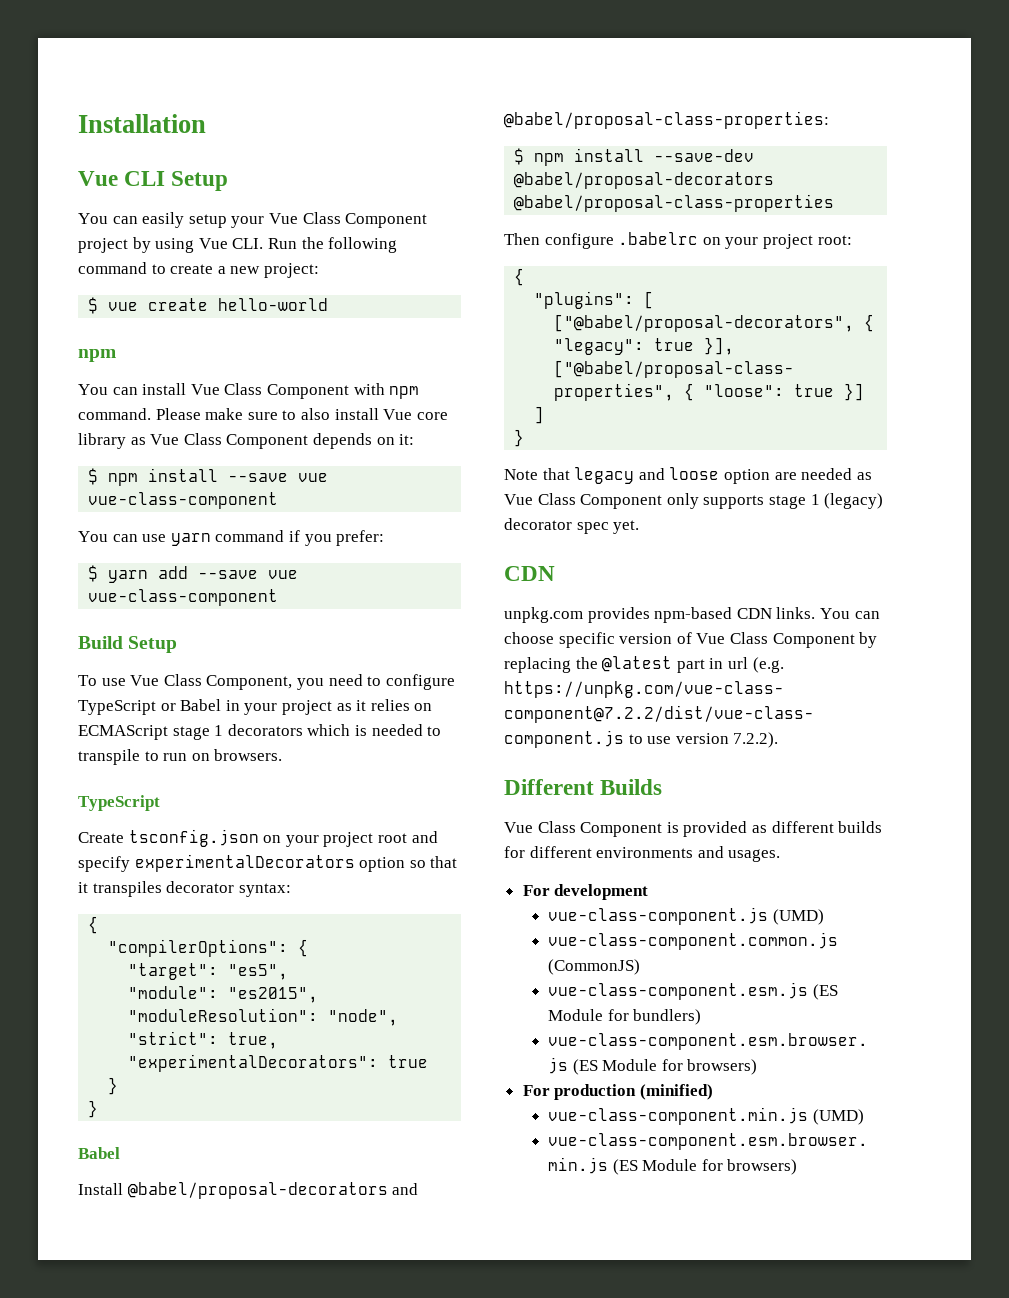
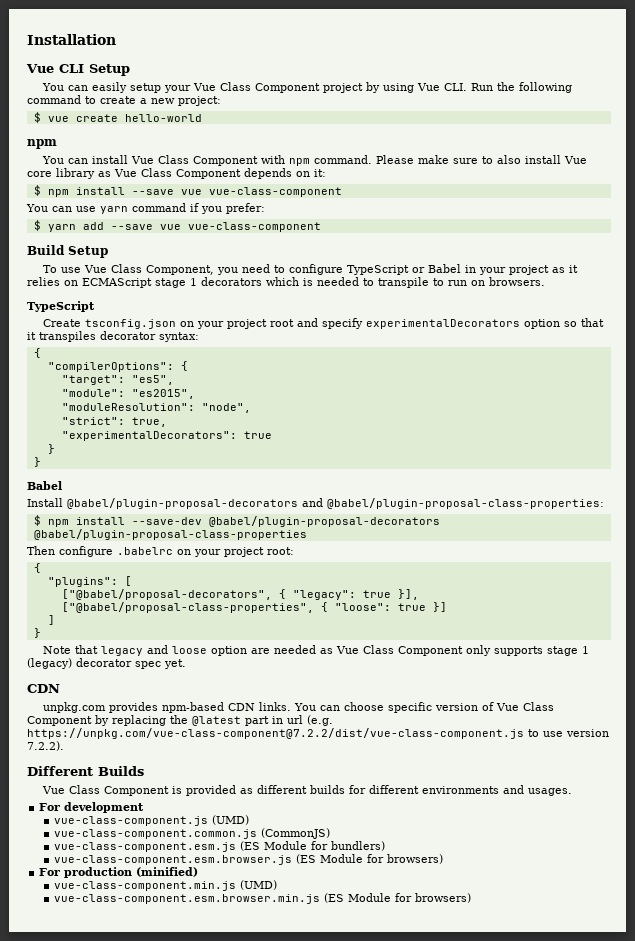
[127,1182,419,1199] [504,111,829,129] @babel/proposal-decorators and @babel/proposal-class-properties: -> [67,498,604,509] @babel/plugin-proposal-decorators and @babel/plugin-proposal-class-properties:
[514,172,775,189] [514,194,835,212] @babel/proposal-decorators @babel/proposal-class-properties -> [208,516,440,527] [33,529,307,540] @babel/plugin-proposal-decorators @babel/plugin-proposal-class-properties

